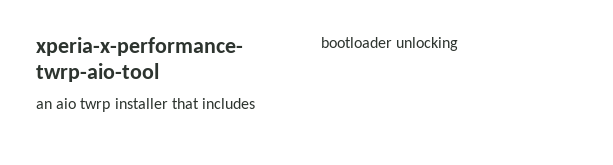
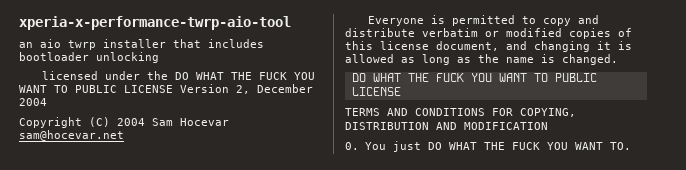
(459, 44) none -> [41,71,315,80] [19,84,313,94] [19,98,47,106] [19,117,229,128] [19,130,124,141] [367,15,599,26] [345,28,632,39] [345,41,632,52] [345,54,618,65] [351,73,597,82] [351,87,401,96] [345,108,576,117] [345,122,548,130] [345,141,631,152] // licensed under the DO WHAT THE FUCK YOU WANT TO PUBLIC LICENSE Version 2, December 2004 // Copyright (C) 2004 Sam Hocevar sam@hocevar.net // Everyone is permitted to copy and distribute verbatim or modified copies of this license document, and changing it is allowed as long as the name is changed. // DO WHAT THE FUCK YOU WANT TO PUBLIC LICENSE // TERMS AND CONDITIONS FOR COPYING, DISTRIBUTION AND MODIFICATION // 0. You just DO WHAT THE FUCK YOU WANT TO.

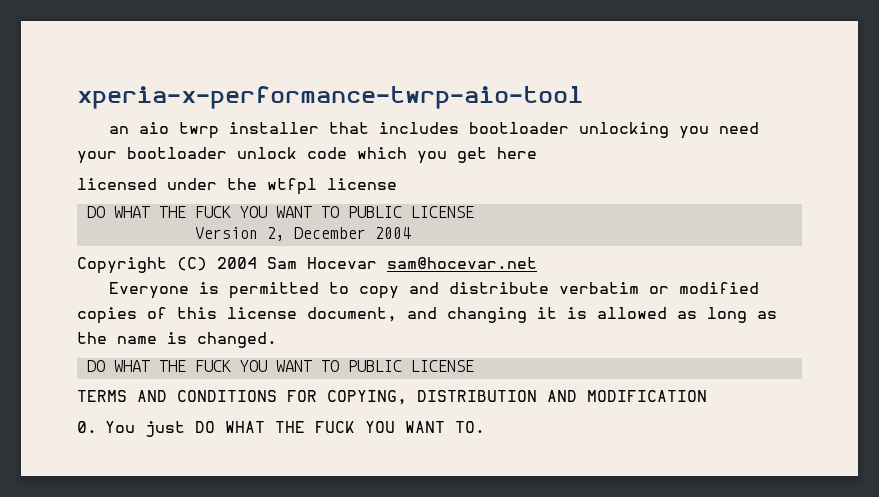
(159, 57) none -> [679,122,760,139] [77,147,537,164] you need your bootloader unlock code which you get here
[174,72,315,80] [19,85,173,93] DO WHAT THE FUCK YOU WANT TO PUBLIC LICENSE -> [267,178,397,195] [86,206,474,218] wtfpl license // DO WHAT THE FUCK YOU WANT TO PUBLIC LICENSE //

